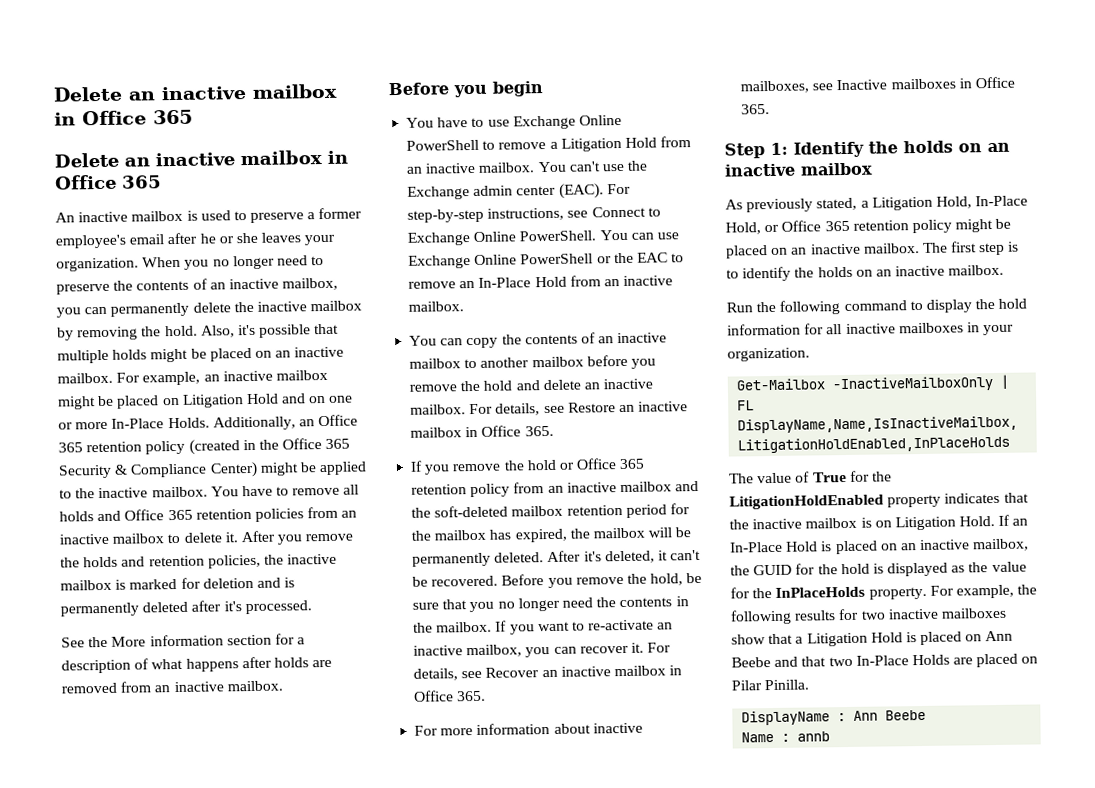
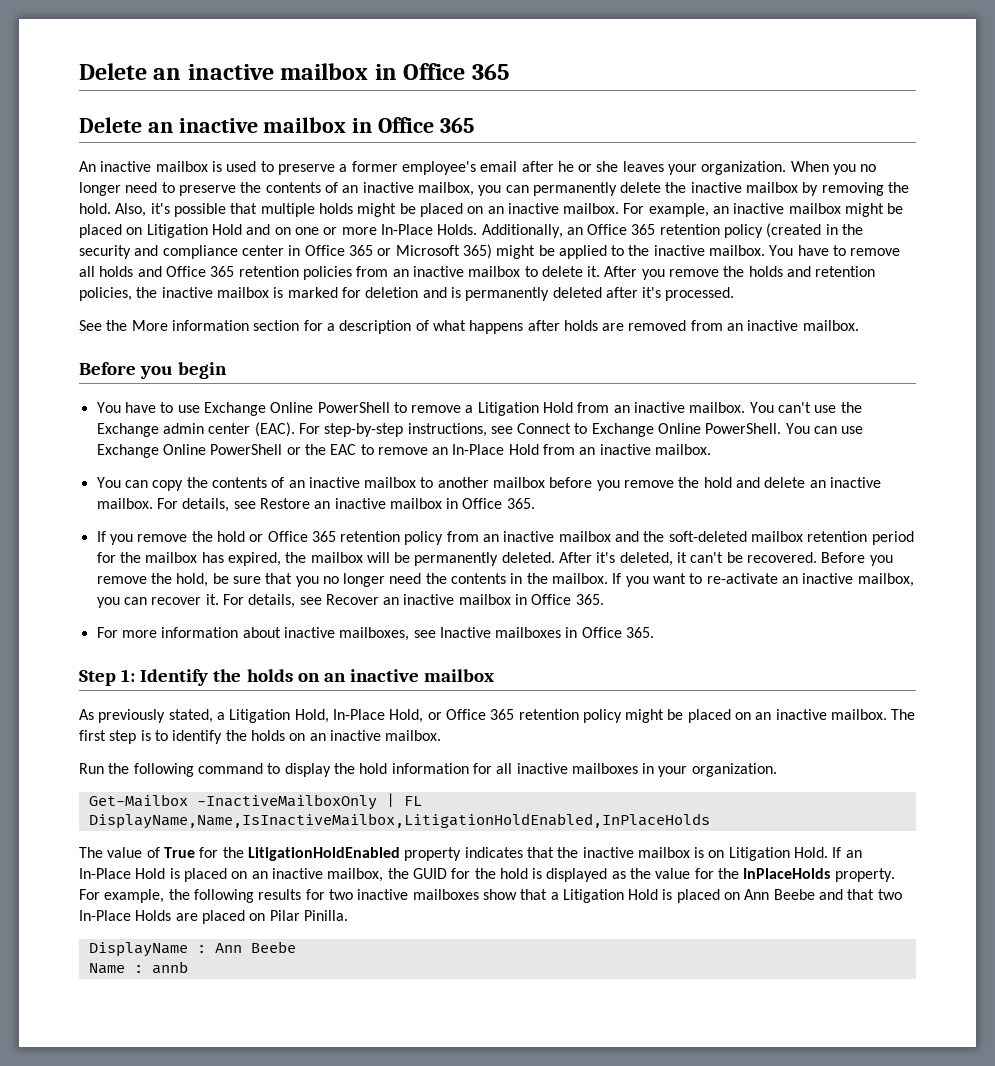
[282,438,351,450] [58,461,258,479] Office 365 Security & Compliance Center) -> [79,244,492,259] security and compliance center in Office 365 or Microsoft 365)

